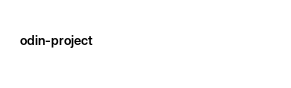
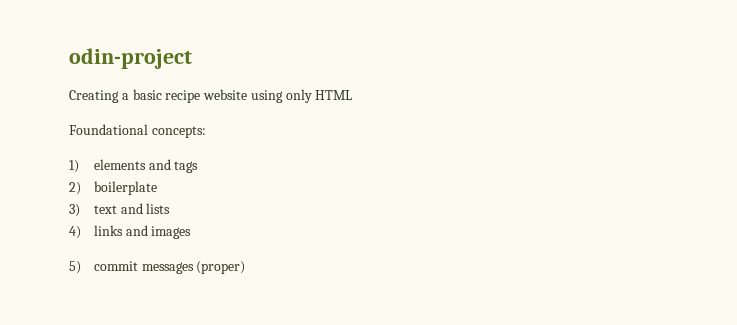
(93, 41) none -> [69,89,353,103] [69,124,206,138] [69,159,199,173] [69,181,157,195] [69,203,171,217] [69,225,192,239] [69,261,246,274] // Creating a basic recipe website using only HTML // Foundational concepts: // 1) elements and tags // 2) boilerplate // 3) text and lists // 4) links and images // 5) commit messages (proper)

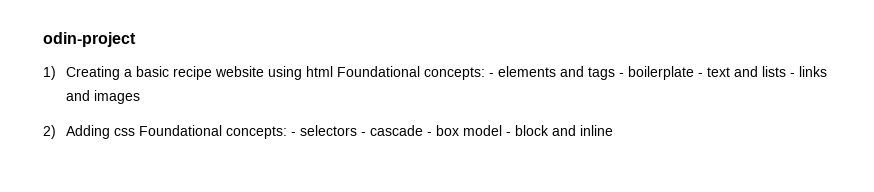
(192, 58) none -> [43,66,56,80] 1)
[285,89,353,103] [69,124,206,138] [69,160,79,173] only HTML // Foundational concepts: // 1) -> [305,66,494,80] html Foundational concepts: -
[69,182,81,195] // 2) -> [618,73,624,77] -
[69,204,80,217] // 3) -> [697,73,703,77] -
[69,226,81,239] // 4) -> [789,73,795,77] -
[69,261,246,274] 5) commit messages (proper) -> [43,125,613,139] 2) Adding css Foundational concepts: - selectors - cascade - box model - block and inline

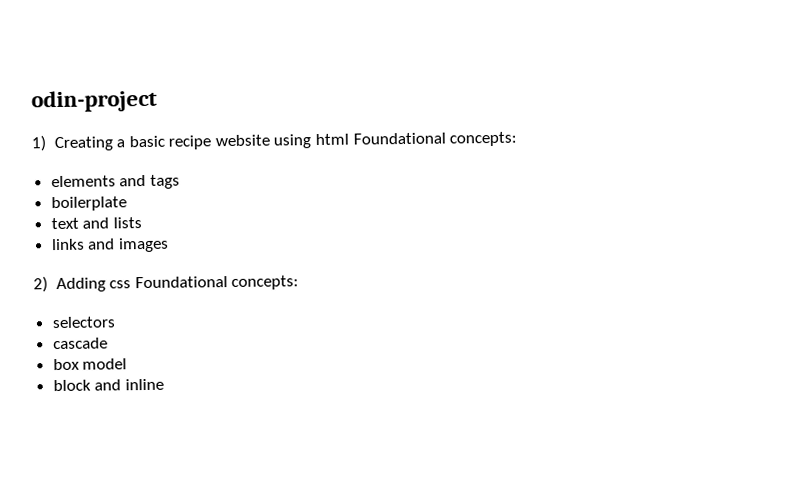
[488,73,494,77] - -> (518, 139) //
[618,73,624,77] - -> (180, 181) //
[697,73,703,77] - -> (127, 204) //
[789,73,795,77] - -> (142, 223) //
[290,132,296,136] - -> (300, 283) //
[360,132,366,136] - -> (116, 322) //
[426,132,432,136] - -> (108, 343) //
[505,132,511,136] - -> (128, 364) //

